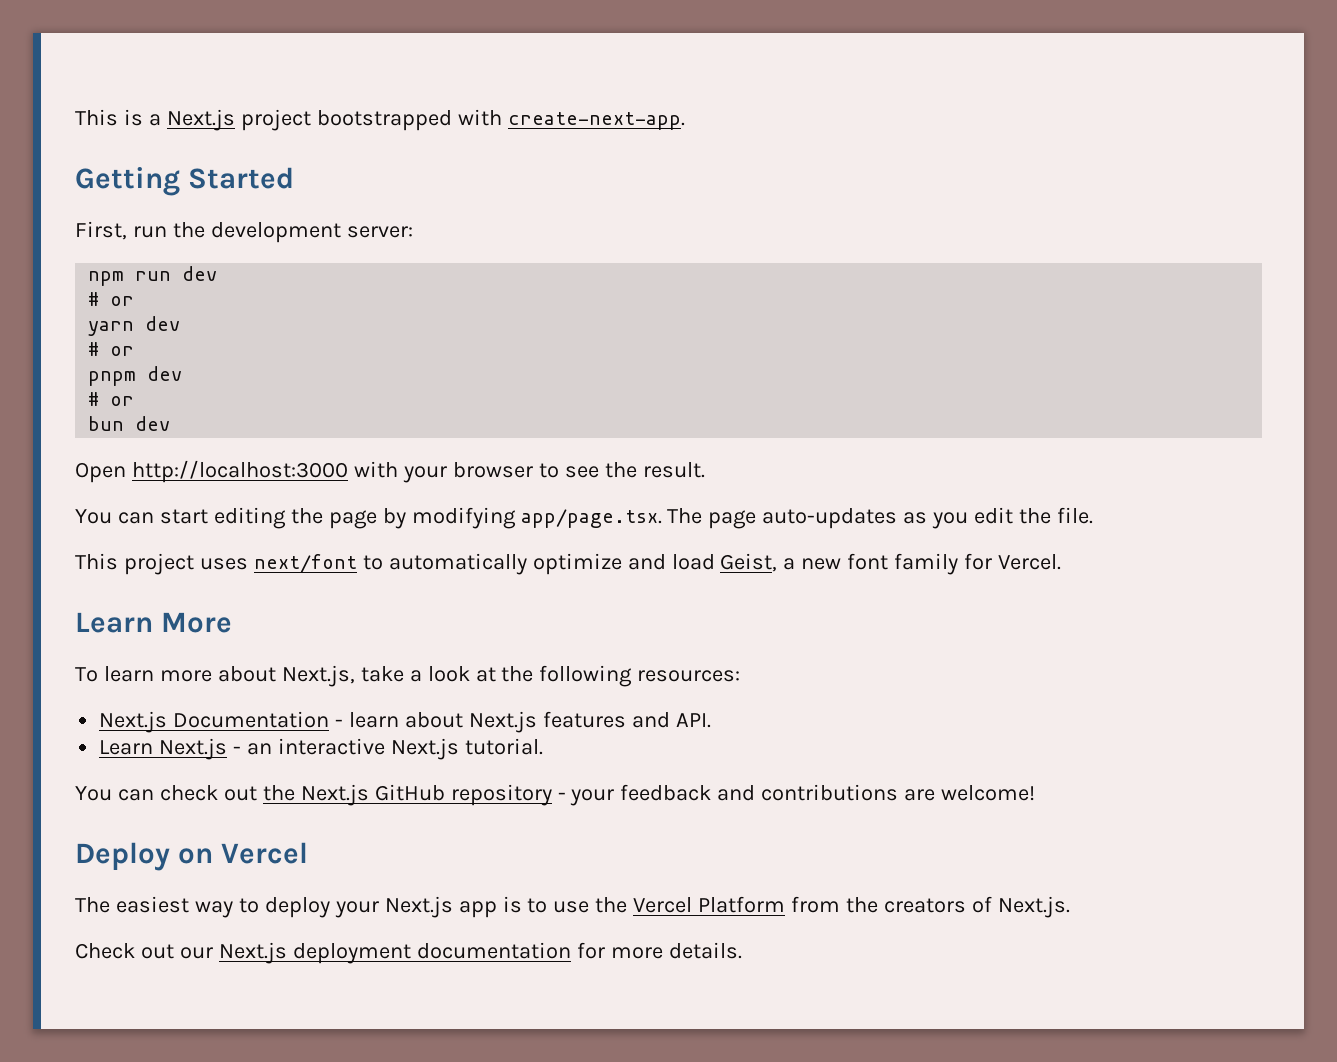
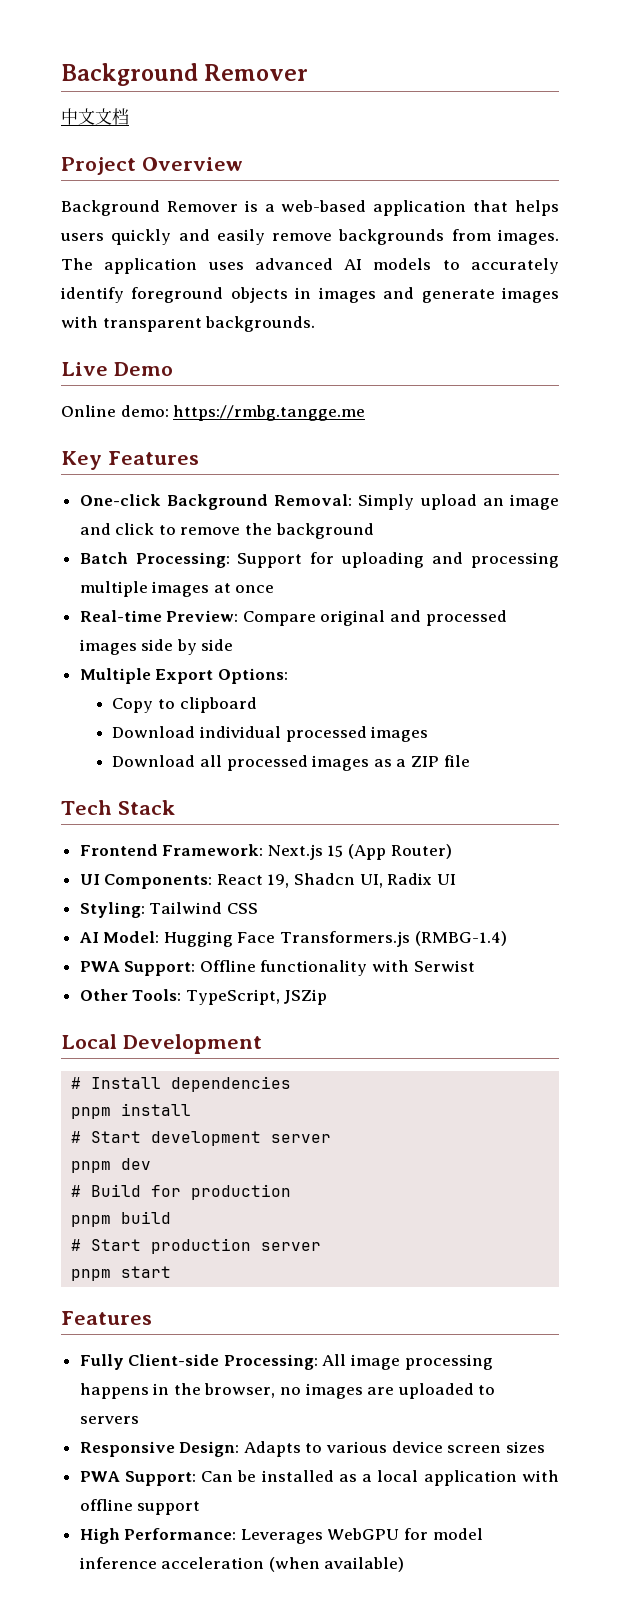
[75,109,685,131] [75,167,294,196] [75,221,413,243] [88,266,218,286] [88,292,135,306] [88,316,181,336] [88,342,135,356] [88,366,183,386] [88,392,135,406] [88,416,171,431] [75,460,705,483] [75,507,1094,529] [75,553,1062,575] [75,612,232,633] [75,665,741,687] [99,711,711,733] [99,738,543,760] [75,784,1036,806] [75,842,308,871] [75,896,1070,918] [75,942,742,964] This is a Next.js project bootstrapped with create-next-app. // Getting Started // First, run the development server: // npm run dev // # or // yarn dev // # or // pnpm dev // # or // bun dev // Open http://localhost:3000 with your browser to see the result. // You can start editing the page by modifying app/page.tsx. The page auto-updates as you edit the file. // This project uses next/font to automatically optimize and load Geist, a new font family for Vercel. // Learn More // To learn more about Next.js, take a look at the following resources: // Next.js Documentation - learn about Next.js features and API. // Learn Next.js - an interactive Next.js tutorial. // You can check out the Next.js GitHub repository - your feedback and contributions are welcome! // Deploy on Vercel // The easiest way to deploy your Next.js app is to use the Vercel Platform from the creators of Next.js. // Check out our Next.js deployment documentation for more details. -> [61,63,309,86] [61,108,129,125] [61,157,243,175] [61,200,559,216] [60,229,559,245] [61,258,559,274] [60,287,559,303] [61,316,316,332] [61,362,173,376] [61,405,366,421] [61,451,199,470] [79,494,559,510] [79,523,374,539] [79,552,559,568] [79,581,275,597] [79,610,507,626] [78,639,234,655] [79,668,288,684] [112,697,257,713] [112,726,429,742] [112,755,470,771] [61,800,175,815] [79,844,452,860] [79,873,456,889] [79,902,258,918] [78,931,507,947] [79,960,475,976] [79,989,328,1005] [61,1034,262,1054] [71,1076,292,1092] [71,1103,192,1119] [71,1131,332,1146] [71,1158,152,1173] [71,1184,292,1200] [71,1211,172,1227] [71,1238,322,1254] [71,1266,172,1281] [61,1311,152,1325] [79,1354,493,1370] [79,1383,496,1399] [79,1416,139,1424] [79,1441,545,1457] [79,1470,559,1486] [79,1499,201,1515] [79,1528,483,1544] [78,1557,405,1572] Background Remover // 中文文档 // Project Overview // Background Remover is a web-based application that helps users quickly and easily remove backgrounds from images. The application uses advanced AI models to accurately identify foreground objects in images and generate images with transparent backgrounds. // Live Demo // Online demo: https://rmbg.tangge.me // Key Features // One-click Background Removal: Simply upload an image and click to remove the background // Batch Processing: Support for uploading and processing multiple images at once // Real-time Preview: Compare original and processed images side by side // Multiple Export Options: // Copy to clipboard // Download individual processed images // Download all processed images as a ZIP file // Tech Stack // Frontend Framework: Next.js 15 (App Router) // UI Components: React 19, Shadcn UI, Radix UI // Styling: Tailwind CSS // AI Model: Hugging Face Transformers.js (RMBG-1.4) // PWA Support: Offline functionality with Serwist // Other Tools: TypeScript, JSZip // Local Development // # Install dependencies // pnpm install // # Start development server // pnpm dev // # Build for production // pnpm build // # Start production server // pnpm start // Features // Fully Client-side Processing: All image processing happens in the browser, no images are uploaded to servers // Responsive Design: Adapts to various device screen sizes // PWA Support: Can be installed as a local application with offline support // High Performance: Leverages WebGPU for model inference acceleration (when available)

